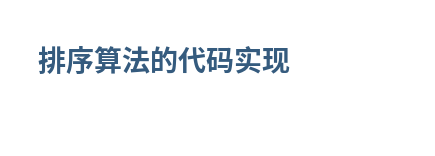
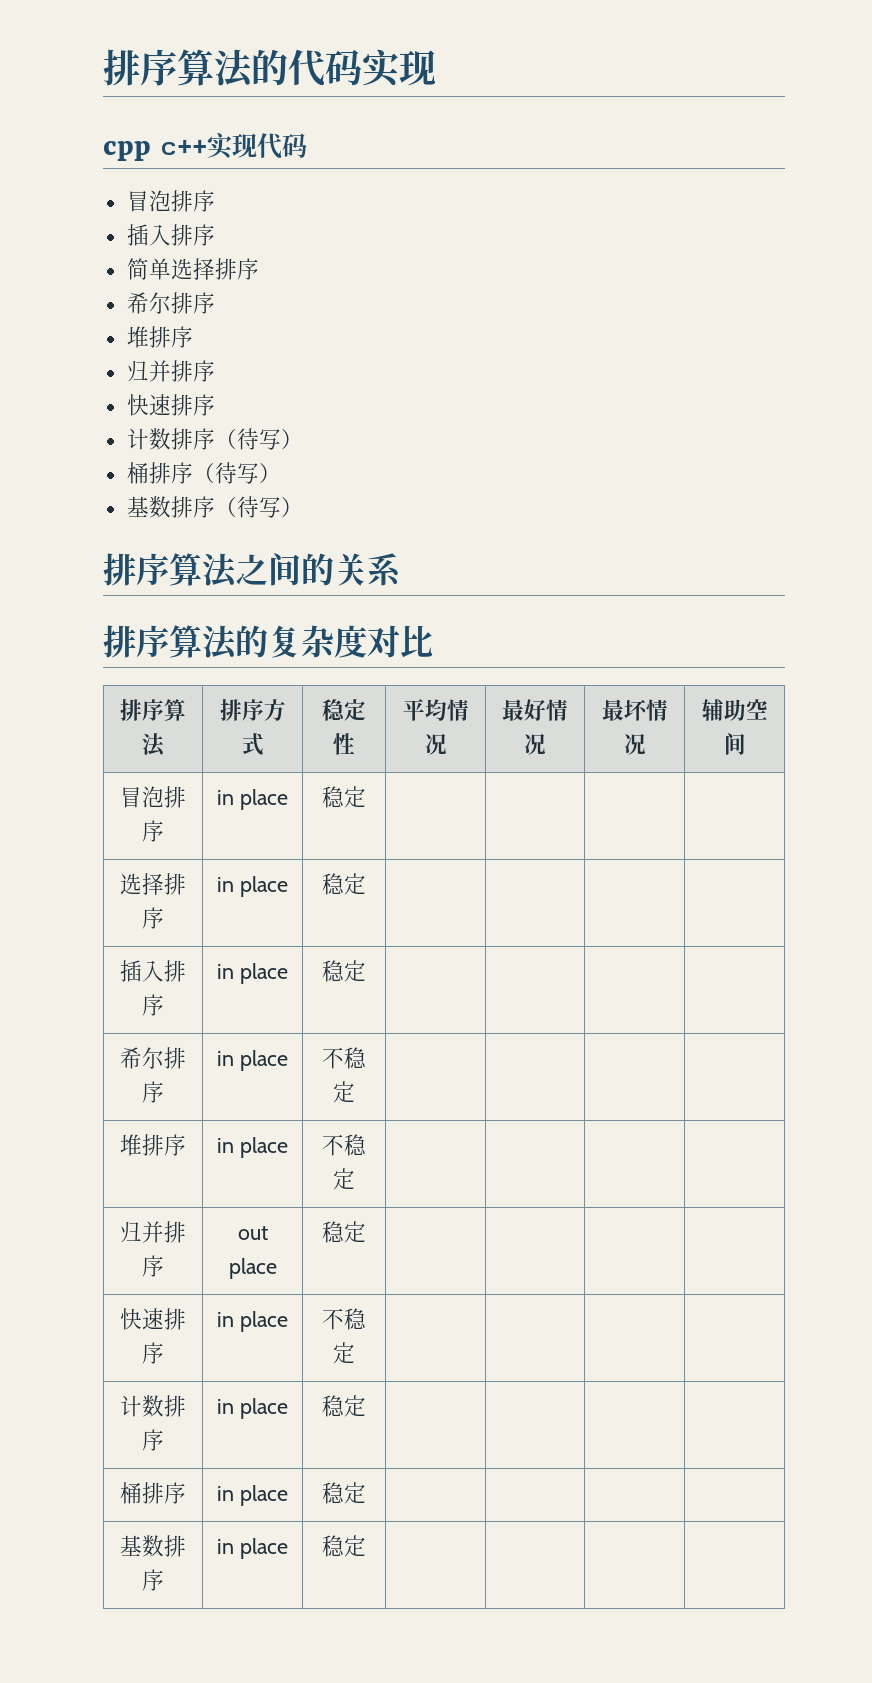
(290, 61) none -> [103,133,307,161] [126,190,215,212] [126,224,215,246] [126,258,259,280] [126,292,215,314] [126,326,193,348] [126,360,215,382] [126,394,215,416] [126,428,303,450] [126,462,281,484] [126,496,303,518] [103,553,401,588] [103,625,433,660] [120,699,186,721] [142,733,166,757] [219,699,286,721] [241,733,264,756] [322,699,366,721] [333,733,355,755] [402,699,469,721] [424,733,447,755] [502,699,568,721] [524,733,546,755] [601,699,668,721] [623,733,646,755] [701,699,768,721] [723,733,746,755] [120,786,186,808] [142,820,164,842] [217,789,288,810] [322,786,366,808] [120,873,186,895] [142,907,164,929] [217,876,288,897] [322,873,366,895] [120,960,186,982] [142,994,164,1016] [217,963,288,984] [322,960,366,982] [120,1047,186,1069] [142,1081,164,1103] [217,1050,288,1071] [322,1047,366,1069] [333,1081,355,1103] [120,1134,186,1156] [217,1137,288,1158] [322,1134,366,1156] [333,1168,355,1190] [120,1221,186,1243] [142,1255,164,1277] [237,1226,268,1240] [228,1258,277,1279] [322,1221,366,1243] [120,1308,186,1330] [142,1342,164,1364] [217,1311,288,1332] [322,1308,366,1330] [333,1342,355,1364] [120,1395,186,1417] [142,1429,164,1451] [217,1398,288,1419] [322,1395,366,1417] [120,1482,186,1504] [217,1485,288,1506] [322,1482,366,1504] [120,1535,186,1557] [142,1569,164,1591] [217,1538,288,1559] [322,1535,366,1557] // cpp c++实现代码 // 冒泡排序 // 插入排序 // 简单选择排序 // 希尔排序 // 堆排序 // 归并排序 // 快速排序 // 计数排序（待写） // 桶排序（待写） // 基数排序（待写） // 排序算法之间的关系 // 排序算法的复杂度对比 // 排序算法 | 排序方式 | 稳定性 | 平均情况 | 最好情况 | 最坏情况 | 辅助空间 // 冒泡排序 | in place | 稳定 | | | | // 选择排序 | in place | 稳定 | | | | // 插入排序 | in place | 稳定 | | | | // 希尔排序 | in place | 不稳定 | | | | // 堆排序 | in place | 不稳定 | | | | // 归并排序 | out place | 稳定 | | | | // 快速排序 | in place | 不稳定 | | | | // 计数排序 | in place | 稳定 | | | | // 桶排序 | in place | 稳定 | | | | // 基数排序 | in place | 稳定 | | | |

